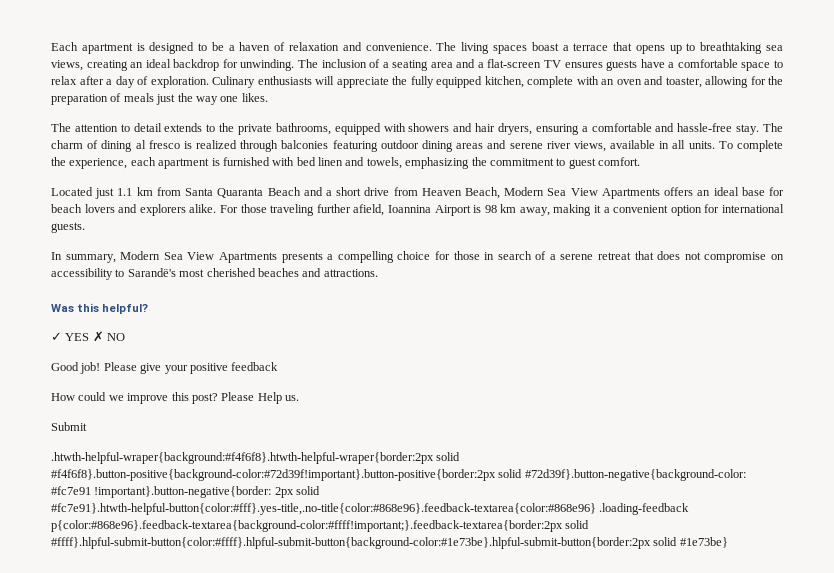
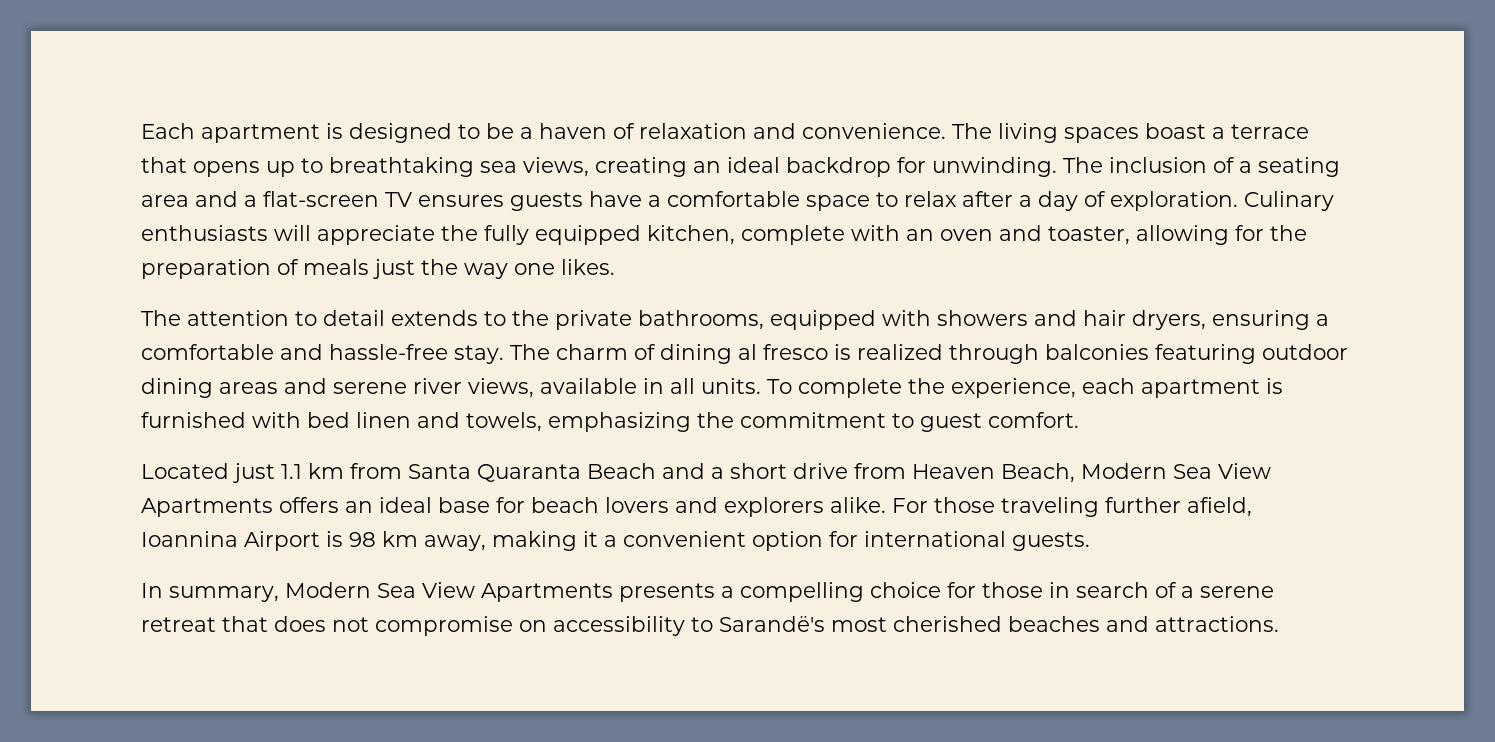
[51,303,149,314] [51,331,126,342] [51,362,279,374] [51,392,299,404] [51,422,87,431] [51,452,461,464] [51,469,746,481] [51,486,321,498] [51,503,690,515] [51,520,590,532] [51,537,728,549] // Was this helpful? // ✓ YES ✗ NO // Good job! Please give your positive feedback // How could we improve this post? Please Help us. // Submit // .htwth-helpful-wraper{background:#f4f6f8}.htwth-helpful-wraper{border:2px solid #f4f6f8}.button-positive{background-color:#72d39f!important}.button-positive{border:2px solid #72d39f}.button-negative{background-color: #fc7e91 !important}.button-negative{border: 2px solid #fc7e91}.htwth-helpful-button{color:#fff}.yes-title,.no-title{color:#868e96}.feedback-textarea{color:#868e96} .loading-feedback p{color:#868e96}.feedback-textarea{background-color:#ffff!important;}.feedback-textarea{border:2px solid #ffff}.hlpful-submit-button{color:#ffff}.hlpful-submit-button{background-color:#1e73be}.hlpful-submit-button{border:2px solid #1e73be} -> (1279, 624) none

